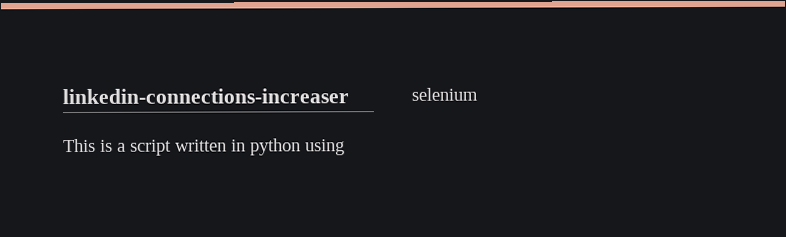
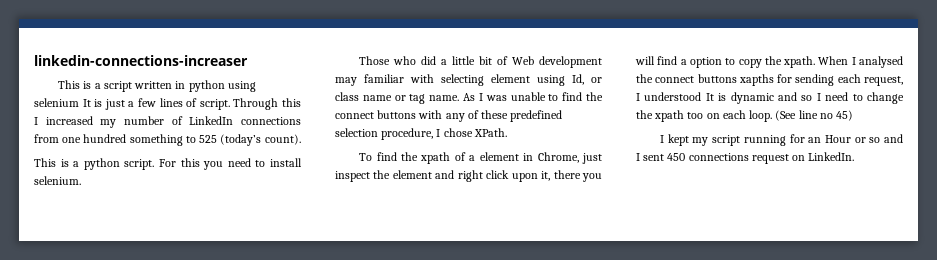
(478, 94) none -> [82,98,301,110] [34,116,301,128] [34,134,301,146] [34,158,302,170] [34,176,81,185] [359,56,602,68] [335,74,602,86] [335,92,603,104] [335,110,563,122] [335,128,507,140] [359,152,602,164] [335,170,602,182] [635,56,903,68] [636,74,903,86] [636,92,904,104] [636,110,854,122] [660,134,903,146] [636,152,855,164] It is just a few lines of script. Through this I increased my number of LinkedIn connections from one hundred something to 525 (today’s count). // This is a python script. For this you need to install selenium. // Those who did a little bit of Web development may familiar with selecting element using Id, or class name or tag name. As I was unable to find the connect buttons with any of these predefined selection procedure, I chose XPath. // To find the xpath of a element in Chrome, just inspect the element and right click upon it, there you will find a option to copy the xpath. When I analysed the connect buttons xapths for sending each request, I understood It is dynamic and so I need to change the xpath too on each loop. (See line no 45) // I kept my script running for an Hour or so and I sent 450 connections request on LinkedIn.

